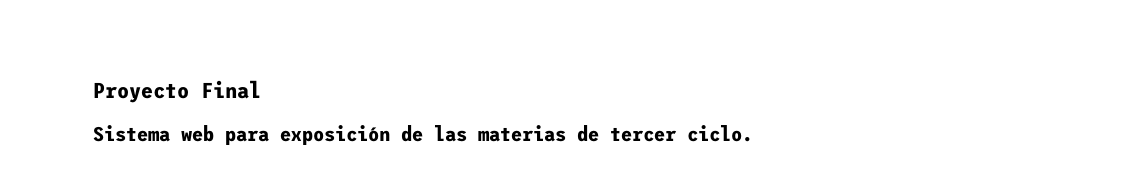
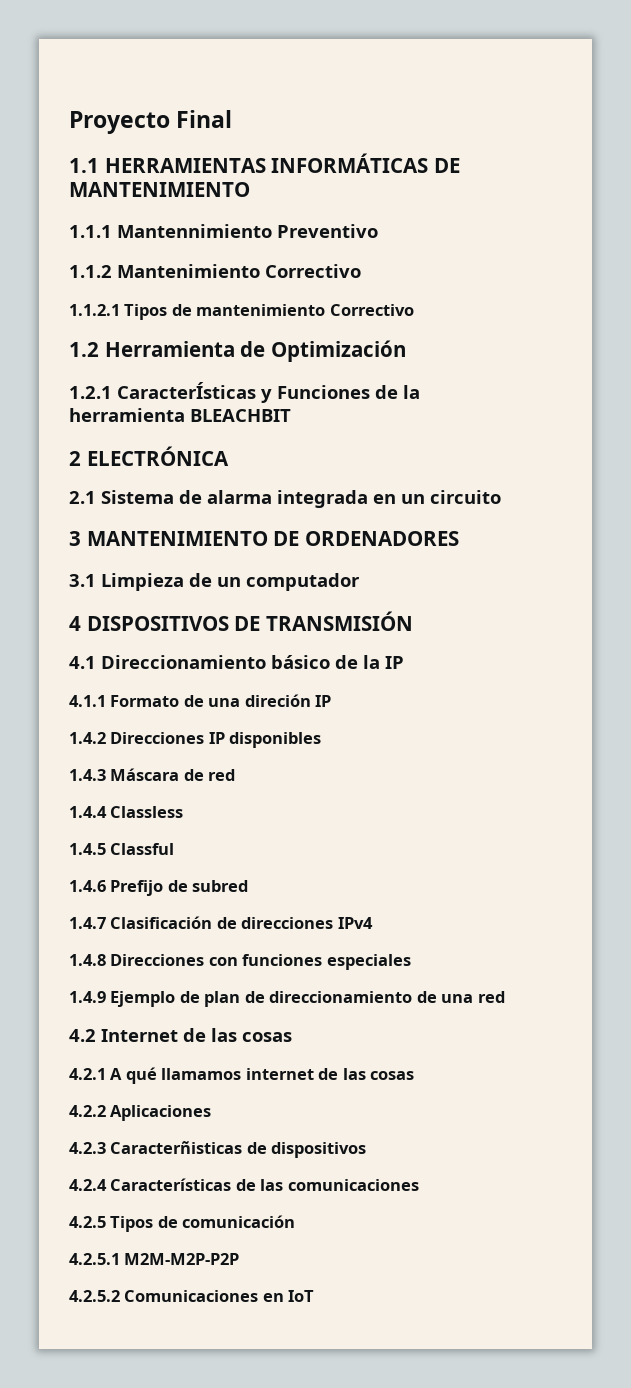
[93,125,753,145] Sistema web para exposición de las materias de tercer ciclo. -> [69,153,460,173] [69,182,250,197] [69,224,378,238] [69,264,361,278] [69,304,414,320] [69,340,406,362] [69,382,420,403] [69,408,291,422] [69,446,229,466] [69,490,501,508] [69,531,459,546] [69,573,360,591] [69,611,413,631] [69,655,404,669] [69,694,332,707] [69,732,322,748] [69,768,236,781] [69,806,184,818] [69,843,175,855] [69,880,249,896] [69,916,373,929] [69,954,411,970] [69,991,505,1007] [69,1028,292,1042] [69,1067,415,1084] [69,1105,212,1121] [69,1141,367,1158] [69,1178,419,1191] [69,1215,296,1232] [69,1253,240,1265] [69,1290,315,1302] 1.1 HERRAMIENTAS INFORMÁTICAS DE MANTENIMIENTO // 1.1.1 Mantennimiento Preventivo // 1.1.2 Mantenimiento Correctivo // 1.1.2.1 Tipos de mantenimiento Correctivo // 1.2 Herramienta de Optimización // 1.2.1 CaracterÍsticas y Funciones de la herramienta BLEACHBIT // 2 ELECTRÓNICA // 2.1 Sistema de alarma integrada en un circuito // 3 MANTENIMIENTO DE ORDENADORES // 3.1 Limpieza de un computador // 4 DISPOSITIVOS DE TRANSMISIÓN // 4.1 Direccionamiento básico de la IP // 4.1.1 Formato de una direción IP // 1.4.2 Direcciones IP disponibles // 1.4.3 Máscara de red // 1.4.4 Classless // 1.4.5 Classful // 1.4.6 Prefijo de subred // 1.4.7 Clasificación de direcciones IPv4 // 1.4.8 Direcciones con funciones especiales // 1.4.9 Ejemplo de plan de direccionamiento de una red // 4.2 Internet de las cosas // 4.2.1 A qué llamamos internet de las cosas // 4.2.2 Aplicaciones // 4.2.3 Caracterñisticas de dispositivos // 4.2.4 Características de las comunicaciones // 4.2.5 Tipos de comunicación // 4.2.5.1 M2M-M2P-P2P // 4.2.5.2 Comunicaciones en IoT

